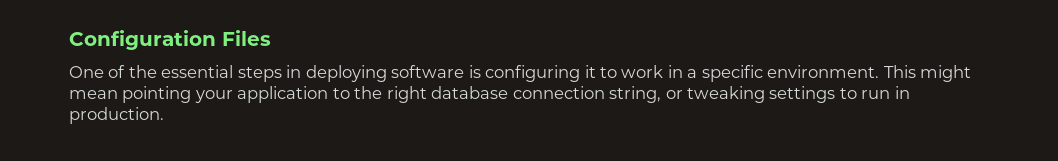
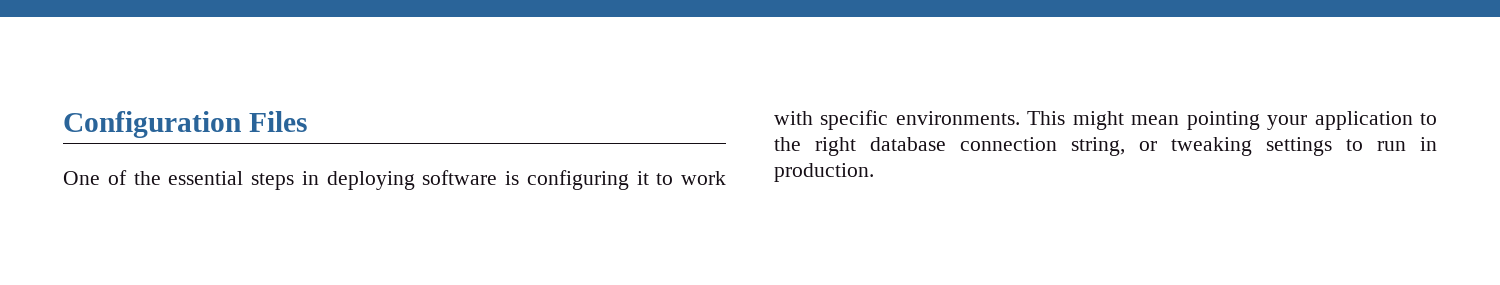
[667,65,880,82] in a specific environment. -> [774,110,1020,130] with specific environments.

